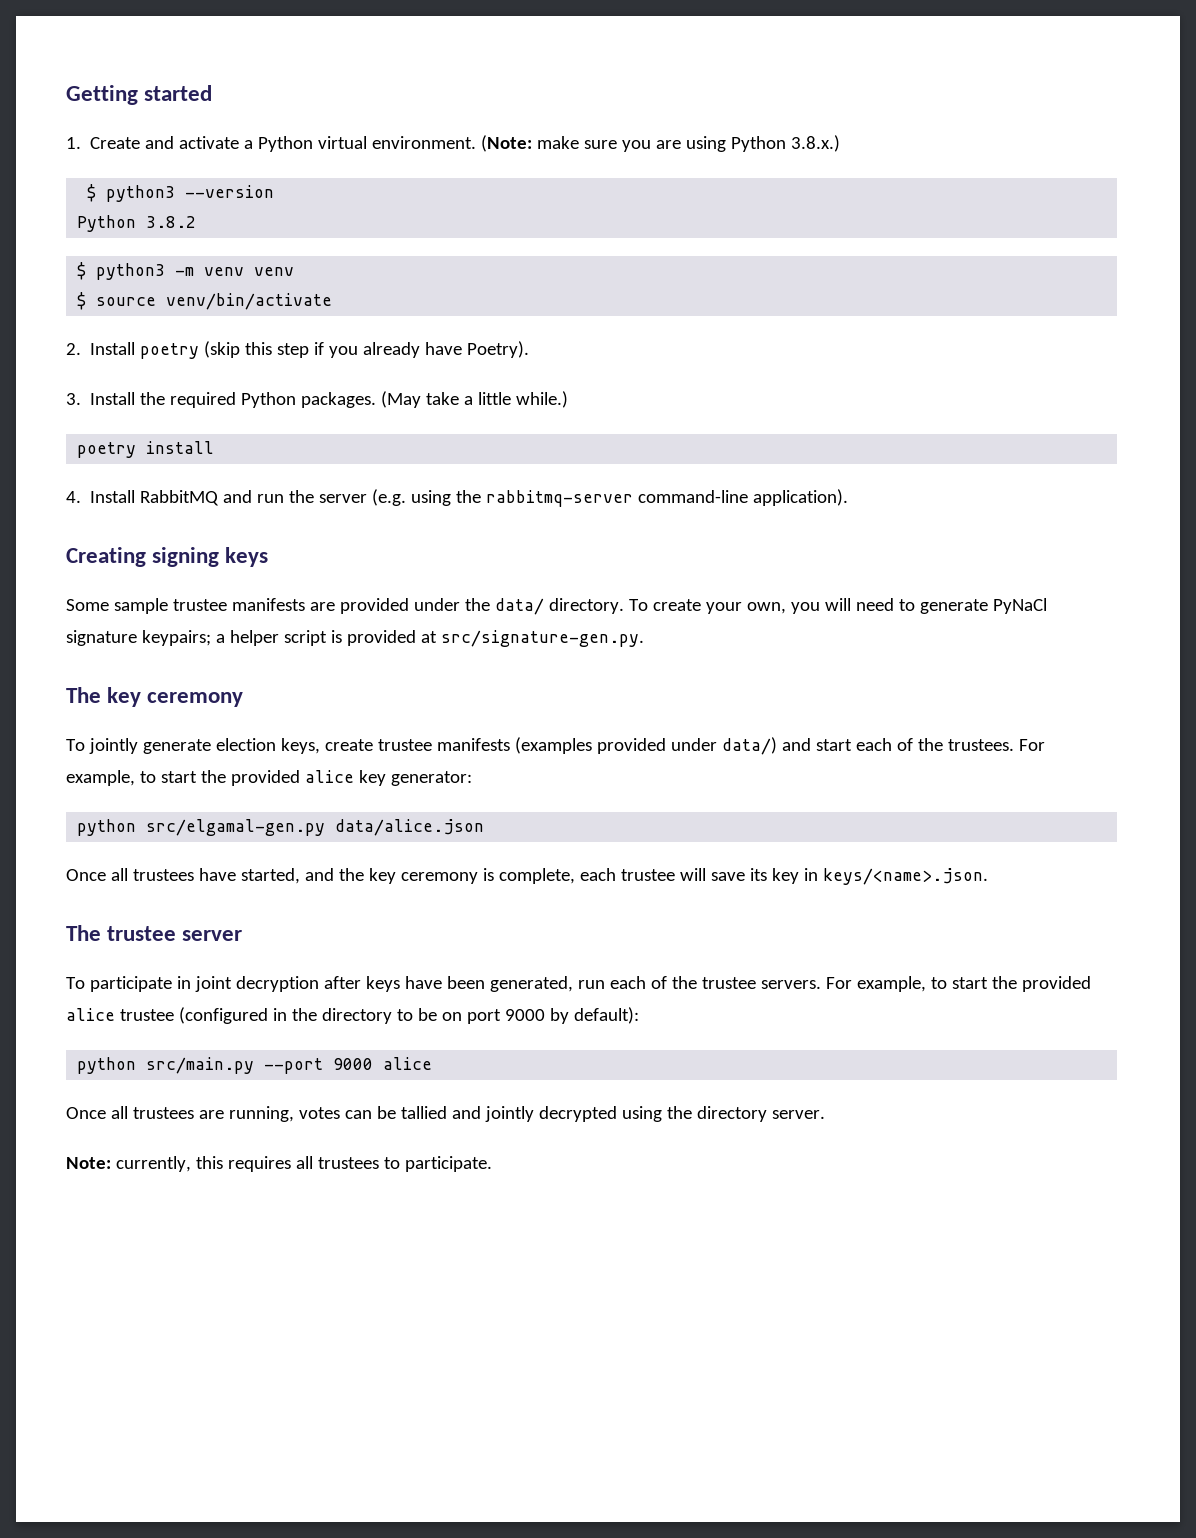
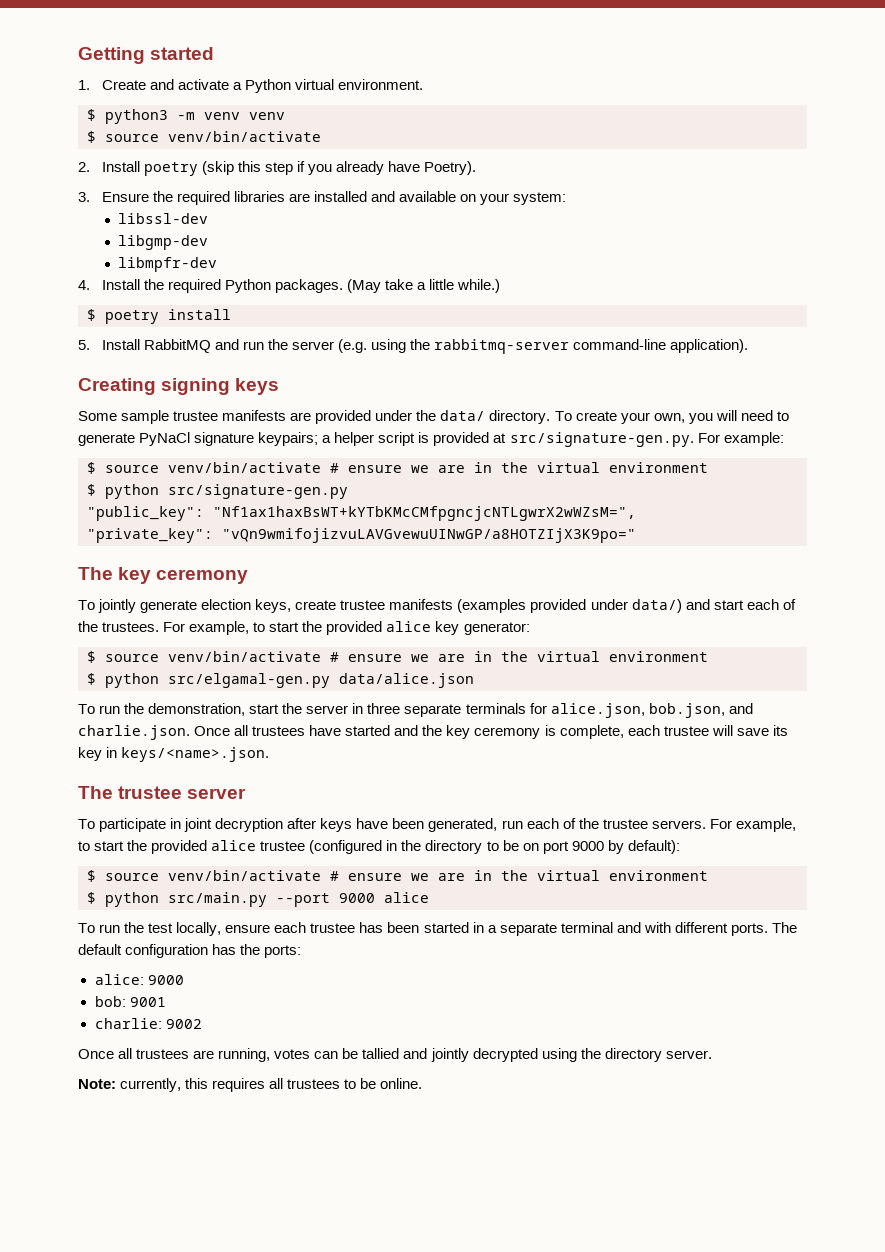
[481,135,841,152] [87,184,275,202] [77,215,197,232] (Note: make sure you are using Python 3.8.x.) // $ python3 --version // Python 3.8.2 -> (424, 84) none
(81, 399) none -> [101,191,567,205] [118,213,209,224] [118,235,209,250] [118,257,218,272] [78,280,90,290] Ensure the required libraries are installed and available on your system: // libssl-dev // libgmp-dev // libmpfr-dev // 4.
(569, 399) none -> [87,309,96,321] $
[66,491,81,503] 4. -> [78,340,90,350] 5.
(644, 638) none -> [697,432,784,446] [87,462,708,474] [87,484,348,499] [87,506,636,521] [87,528,636,543] For example: // $ source venv/bin/activate # ensure we are in the virtual environment // $ python src/signature-gen.py // "public_key": "Nf1ax1haxBsWT+kYTbKMcCMfpgncjcNTLgwrX2wWZsM=", // "private_key": "vQn9wmifojizvuLAVGvewuUINwGP/a8HOTZIjX3K9po="
[77,819,485,836] python src/elgamal-gen.py data/alice.json // -> [87,651,708,663] [87,673,474,688] [78,703,753,718] [78,725,190,740] $ source venv/bin/activate # ensure we are in the virtual environment // $ python src/elgamal-gen.py data/alice.json // To run the demonstration, start the server in three separate terminals for alice.json, bob.json, and charlie.json.
[240,868,300,884] started, -> [345,725,391,736] started
(639, 1015) none -> [87,870,708,882] [87,892,96,904] $ source venv/bin/activate # ensure we are in the virtual environment // $
(433, 1063) none -> [78,922,797,936] [78,944,302,958] [94,974,184,985] [94,996,166,1007] [94,1018,202,1029] // To run the test locally, ensure each trustee has been started in a separate terminal and with different ports. The default configuration has the ports: // alice: 9000 // bob: 9001 // charlie: 9002
[404,1156,492,1172] participate. -> [360,1078,423,1089] be online.

